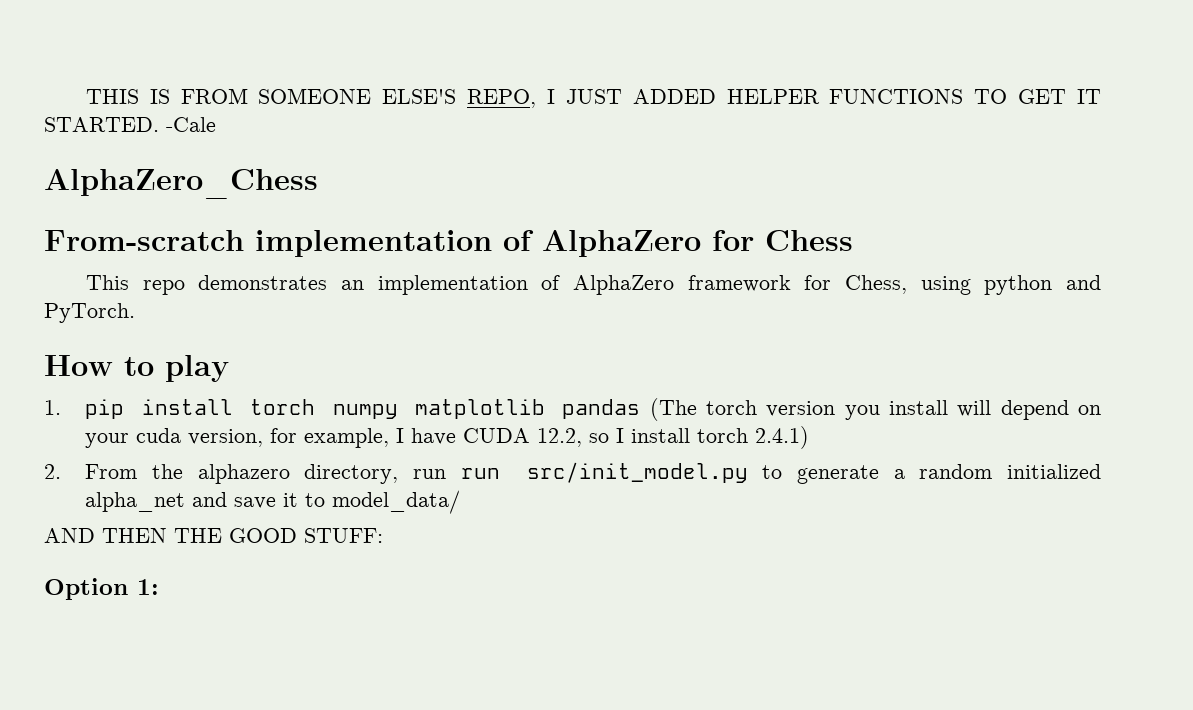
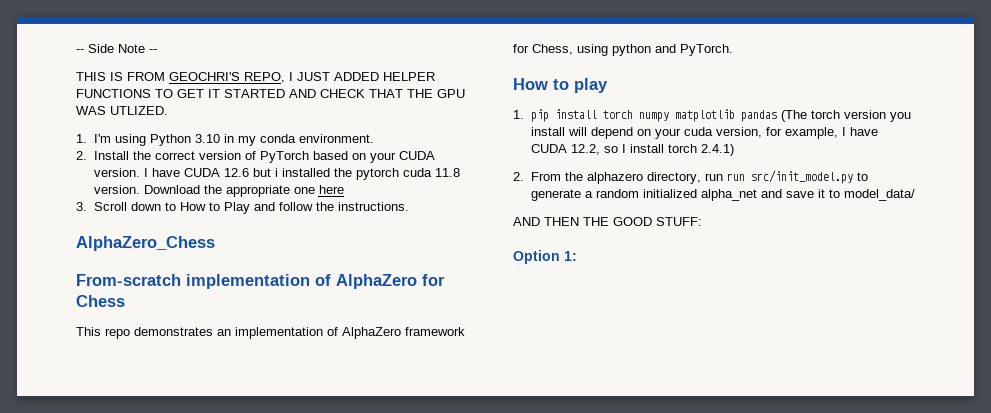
(85, 96) none -> [76,44,157,53] -- Side Note -- //
[258,88,457,104] SOMEONE ELSE'S -> [169,72,240,81] GEOCHRI'S
[44,117,216,132] STARTED. -Cale -> [224,89,465,98] [76,106,168,115] [76,134,374,146] [76,151,435,163] [93,168,460,180] [93,185,344,197] [76,202,409,214] STARTED AND CHECK THAT THE GPU WAS UTLIZED. // 1. I'm using Python 3.10 in my conda environment. // 2. Install the correct version of PyTorch based on your CUDA version. I have CUDA 12.6 but i installed the pytorch cuda 11.8 version. Download the appropriate one here // 3. Scroll down to How to Play and follow the instructions.

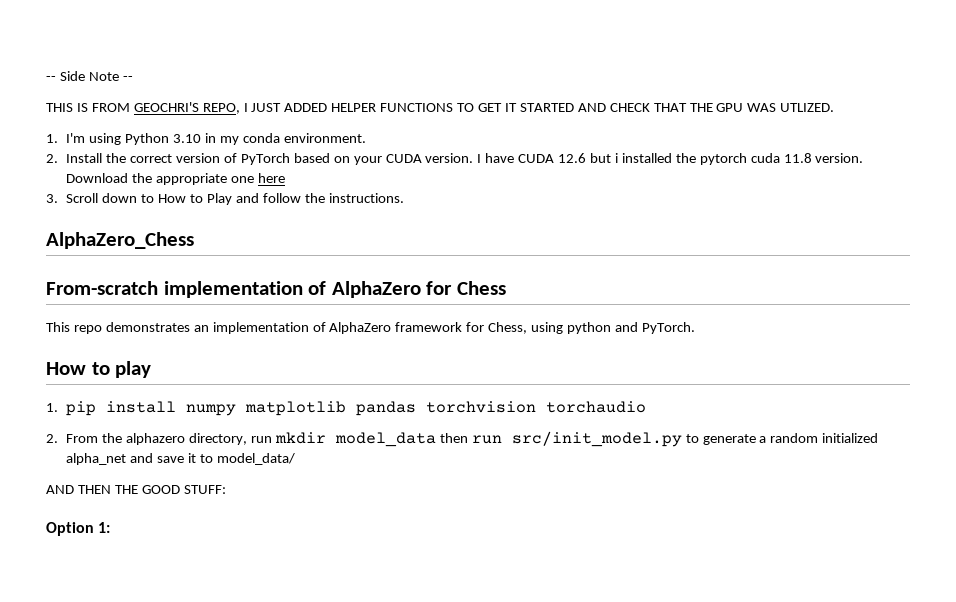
[602,110,633,119] torch -> (177, 407) none
[780,110,911,122] [530,127,878,139] [530,144,734,156] (The torch version you install will depend on your cuda version, for example, I have CUDA 12.2, so I install torch 2.4.1) -> [426,401,647,413] torchvision torchaudio
(723, 177) none -> [274,432,468,447] mkdir model_data then

